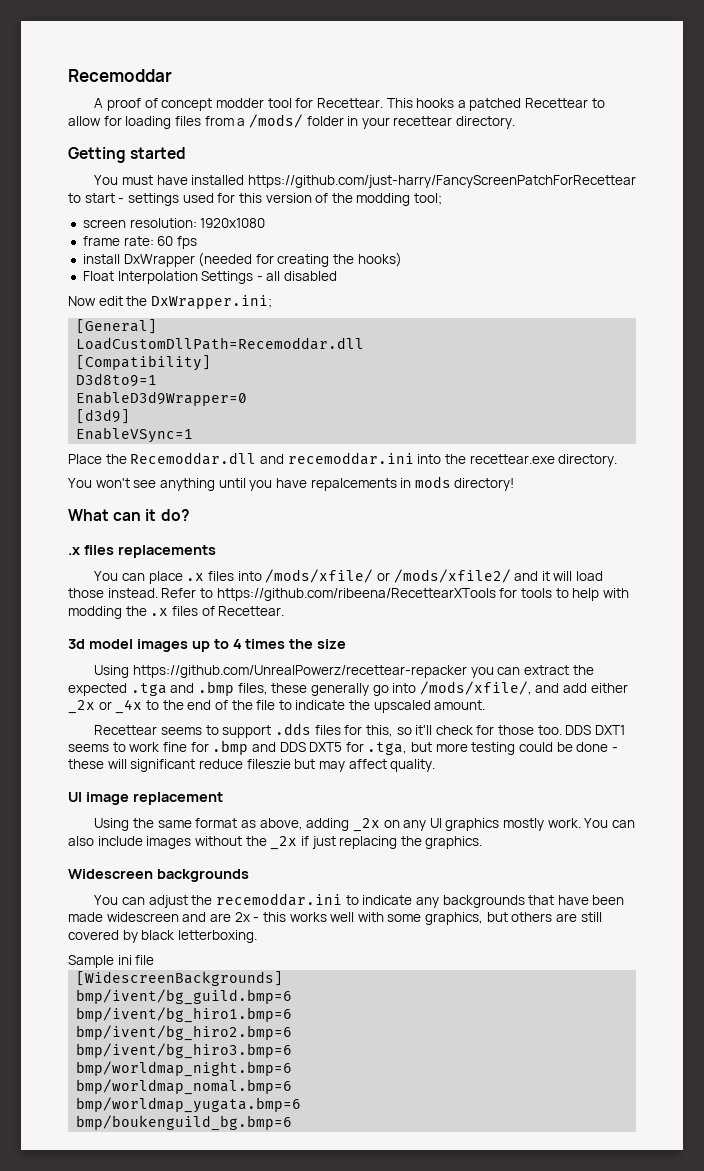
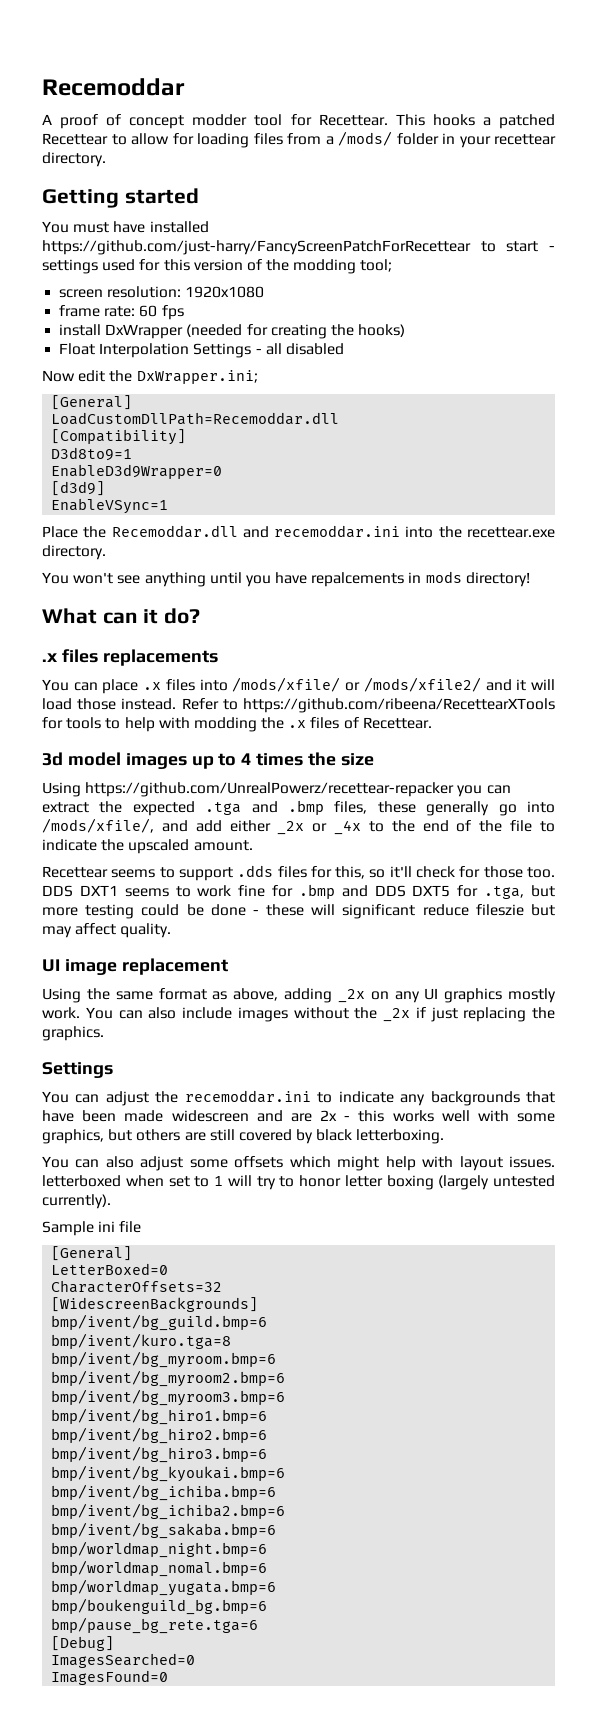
[68,869,249,882] Widescreen backgrounds -> [42,1062,113,1078] Settings
(257, 936) none -> [42,1156,555,1171] [42,1175,555,1190] [42,1194,111,1209] // You can also adjust some offsets which might help with layout issues. letterboxed when set to 1 will try to honor letter boxing (largely untested currently).
(155, 960) none -> [51,1246,133,1261] [51,1263,169,1275] [51,1280,223,1293] // [General] // LetterBoxed=0 // CharacterOffsets=32
(293, 997) none -> [51,1333,232,1349] [51,1351,277,1368] [51,1370,286,1387] [51,1389,286,1406] // bmp/ivent/kuro.tga=8 // bmp/ivent/bg_myroom.bmp=6 // bmp/ivent/bg_myroom2.bmp=6 // bmp/ivent/bg_myroom3.bmp=6
(293, 1051) none -> [51,1465,286,1482] [51,1484,277,1501] [51,1503,286,1520] [51,1522,277,1539] // bmp/ivent/bg_kyoukai.bmp=6 // bmp/ivent/bg_ichiba.bmp=6 // bmp/ivent/bg_ichiba2.bmp=6 // bmp/ivent/bg_sakaba.bmp=6
(293, 1123) none -> [51,1617,259,1634] [51,1636,115,1651] [51,1653,196,1668] [51,1670,169,1685] // bmp/pause_bg_rete.tga=6 // [Debug] // ImagesSearched=0 // ImagesFound=0

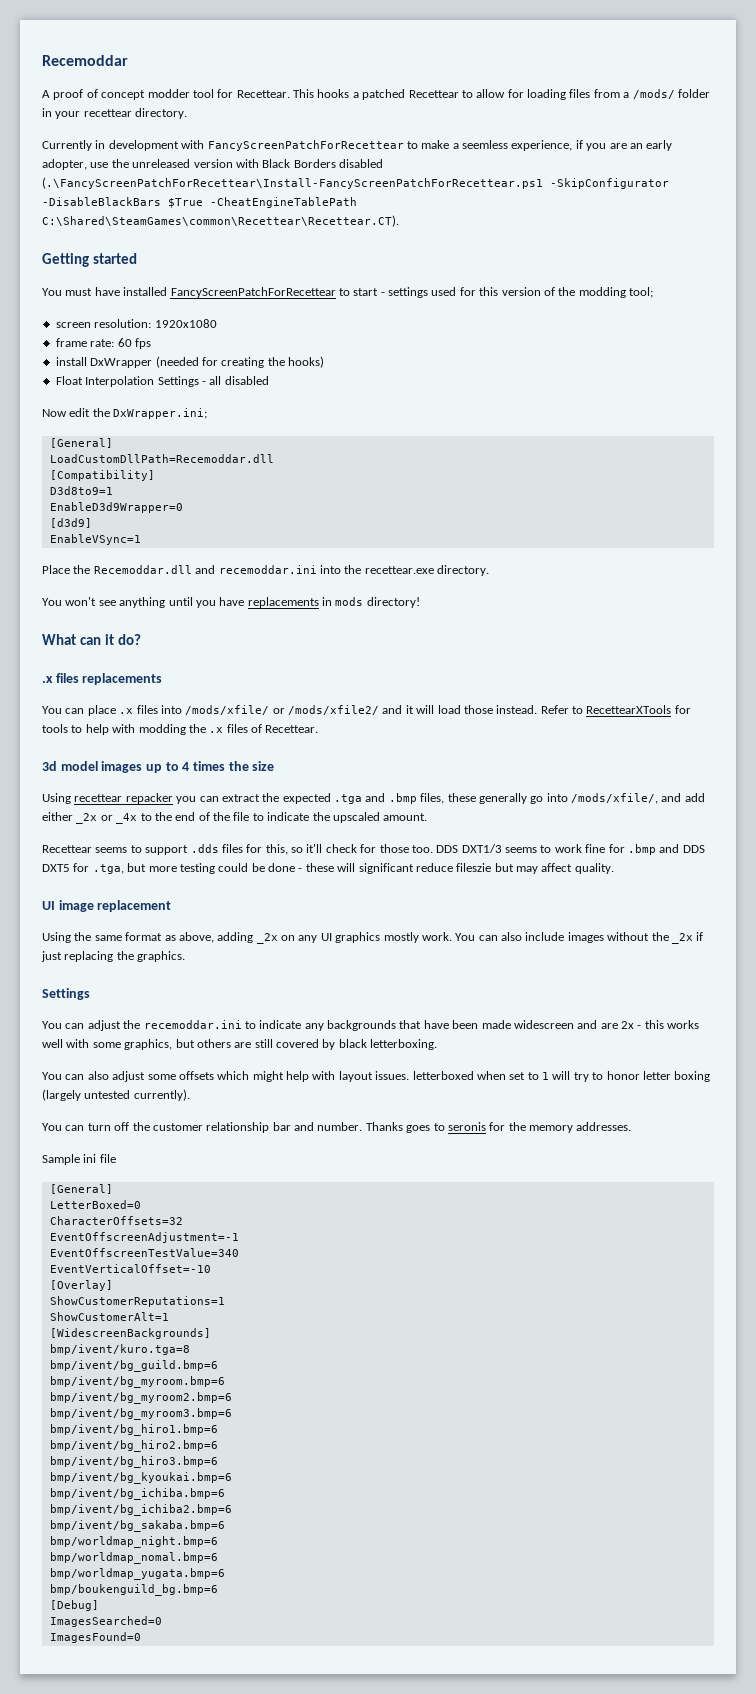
(106, 159) none -> [42,140,673,151] [42,159,383,170] [42,177,669,189] [42,197,357,208] [42,215,399,227] // Currently in development with FancyScreenPatchForRecettear to make a seemless experience, if you are an early adopter, use the unreleased version with Black Borders disabled (.\FancyScreenPatchForRecettear\Install-FancyScreenPatchForRecettear.ps1 -SkipConfigurator -DisableBlackBars $True -CheatEngineTablePath C:\Shared\SteamGames\common\Recettear\Recettear.CT).
[42,240,471,255] https://github.com/just-harry/FancyScreenPatchForRecettear -> [170,287,336,298] FancyScreenPatchForRecettear
[311,572,405,587] repalcements -> [247,597,319,608] replacements
[242,698,555,713] https://github.com/ribeena/RecettearXTools -> [586,705,672,714] RecettearXTools
[85,782,455,797] https://github.com/UnrealPowerz/recettear-repacker -> [74,793,173,804] recettear repacker
[79,885,118,896] DXT1 -> [461,844,502,853] DXT1/3
(111, 1201) none -> [42,1122,632,1133] // You can turn off the customer relationship bar and number. Thanks goes to seronis for the memory addresses.
(223, 1286) none -> [49,1232,239,1243] [49,1248,239,1257] [49,1264,211,1273] [49,1280,113,1291] [49,1296,225,1307] [49,1312,169,1321] // EventOffscreenAdjustment=-1 // EventOffscreenTestValue=340 // EventVerticalOffset=-10 // [Overlay] // ShowCustomerReputations=1 // ShowCustomerAlt=1
(259, 1304) none -> [49,1344,190,1355] // bmp/ivent/kuro.tga=8
[51,1333,232,1349] // bmp/ivent/kuro.tga=8 -> (218, 1366) none
[51,1617,259,1634] // bmp/pause_bg_rete.tga=6 -> (218, 1590) none

